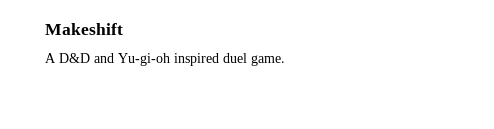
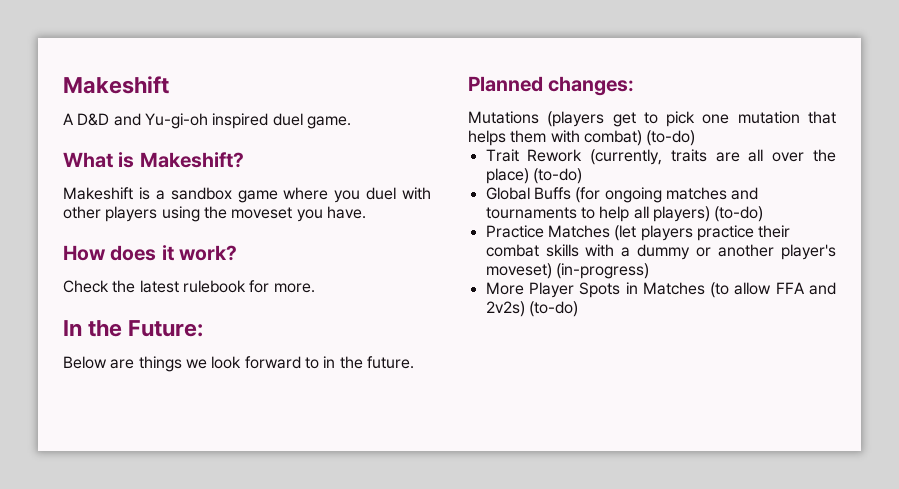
(285, 60) none -> [63,152,244,168] [63,187,431,203] [63,206,366,222] [63,245,238,261] [63,280,315,293] [63,320,204,337] [63,356,414,372] [468,76,635,96] [468,111,836,127] [468,130,696,146] [485,149,836,165] [485,168,582,184] [485,187,759,203] [485,206,764,222] [485,225,791,241] [485,244,836,260] [485,263,649,279] [485,282,836,298] [485,301,578,317] // What is Makeshift? // Makeshift is a sandbox game where you duel with other players using the moveset you have. // How does it work? // Check the latest rulebook for more. // In the Future: // Below are things we look forward to in the future. // Planned changes: // Mutations (players get to pick one mutation that helps them with combat) (to-do) // Trait Rework (currently, traits are all over the place) (to-do) // Global Buffs (for ongoing matches and tournaments to help all players) (to-do) // Practice Matches (let players practice their combat skills with a dummy or another player's moveset) (in-progress) // More Player Spots in Matches (to allow FFA and 2v2s) (to-do)

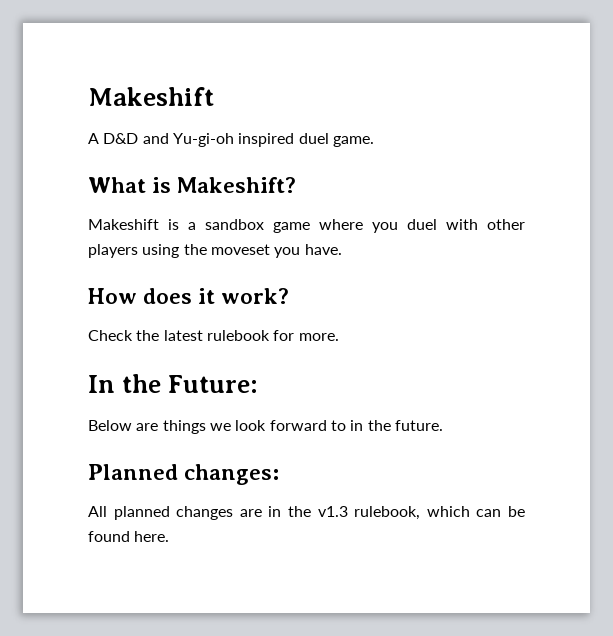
[468,111,836,127] [468,130,696,146] [485,149,836,165] [485,168,582,184] [485,187,759,203] [485,206,764,222] [485,225,791,241] [485,244,836,260] [485,263,649,279] [485,282,836,298] [485,301,578,317] Mutations (players get to pick one mutation that helps them with combat) (to-do) // Trait Rework (currently, traits are all over the place) (to-do) // Global Buffs (for ongoing matches and tournaments to help all players) (to-do) // Practice Matches (let players practice their combat skills with a dummy or another player's moveset) (in-progress) // More Player Spots in Matches (to allow FFA and 2v2s) (to-do) -> [88,506,525,520] [88,531,170,542] All planned changes are in the v1.3 rulebook, which can be found here.

